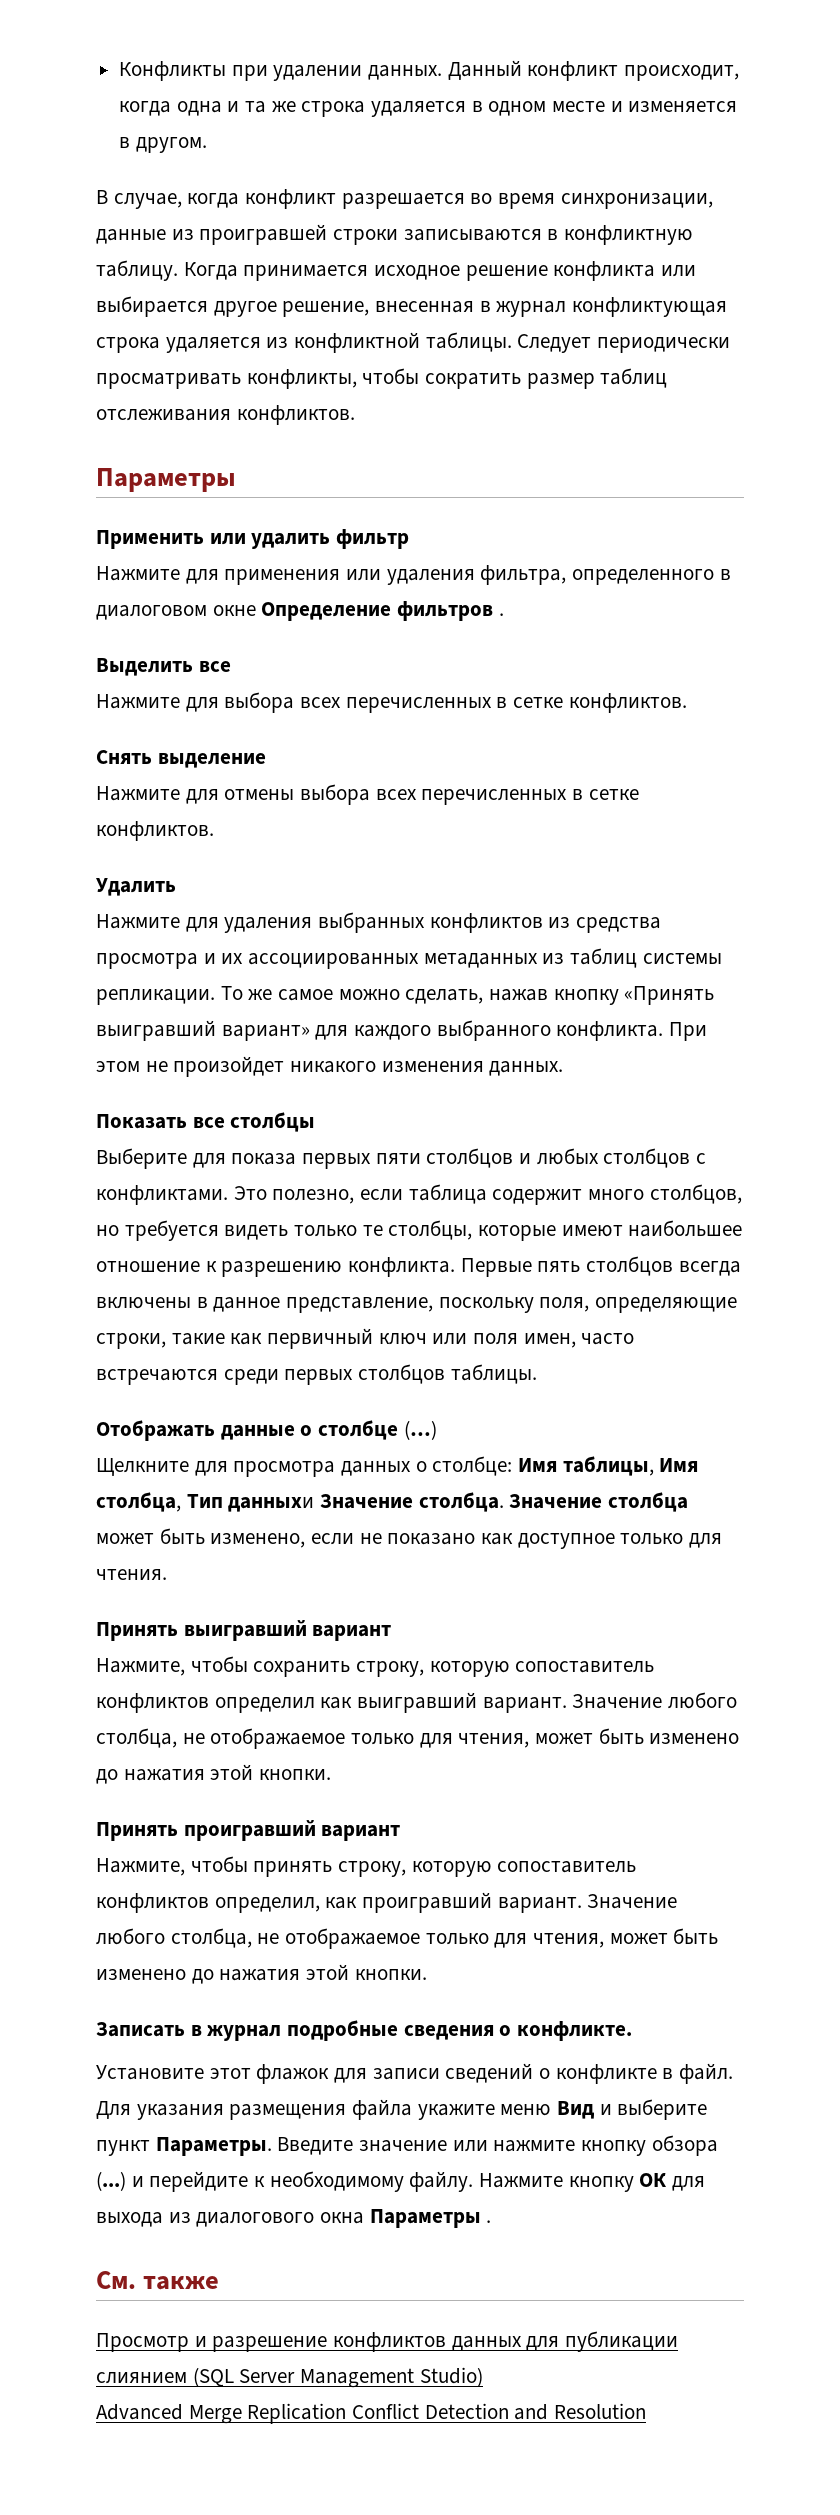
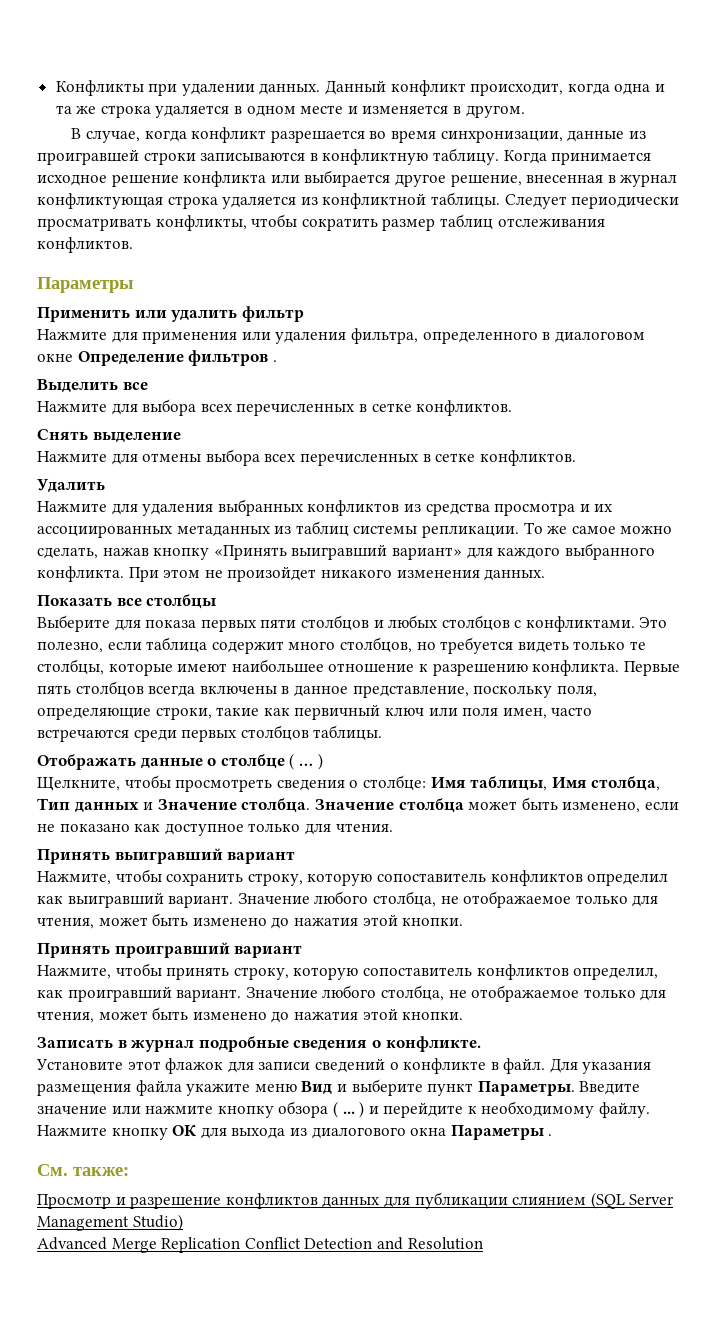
[403,1420,437,1440] [96,1458,412,1477] (…) // Щелкните для просмотра данных -> [289,753,323,770] [37,775,345,792] ( … ) // Щелкните, чтобы просмотреть сведения
[228,1497,315,1512] данныхи -> [74,801,154,813] данных и
[96,2171,126,2191] (...) -> [332,1101,365,1118] ( ... )
[143,2276,220,2290] также -> [73,1167,129,1176] также:

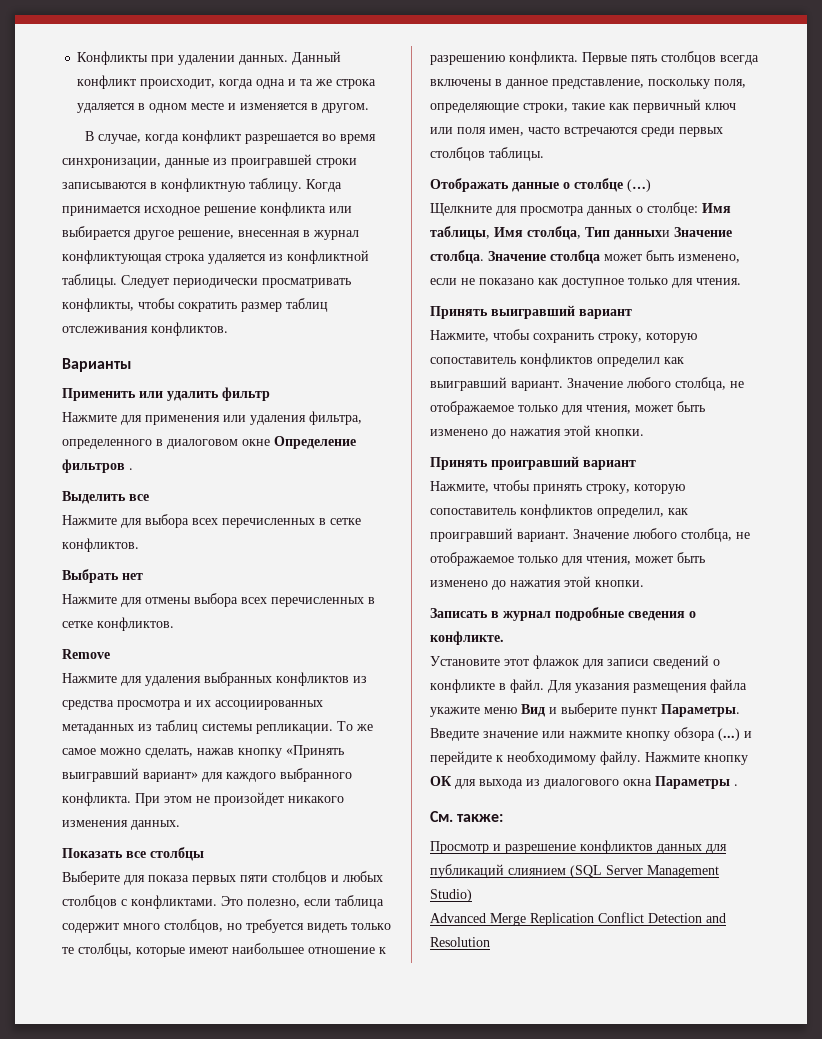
[37,277,133,293] Параметры -> [62,358,131,372] Варианты
[37,429,181,443] Снять выделение -> [62,569,143,583] Выбрать нет
[37,479,105,493] Удалить -> [62,649,110,659] Remove
[289,753,323,770] [37,775,345,792] ( … ) // Щелкните, чтобы просмотреть сведения -> [627,179,651,192] [430,203,632,216] (…) // Щелкните для просмотра данных
[74,801,154,813] данных и -> [614,230,670,240] данныхи
[332,1101,365,1118] ( ... ) -> [718,728,740,741] (...)
[414,1192,508,1209] публикации -> [430,864,504,878] публикаций

